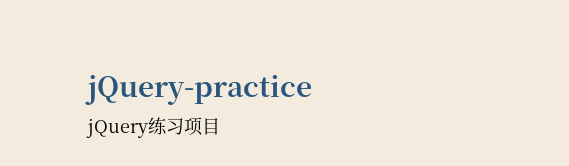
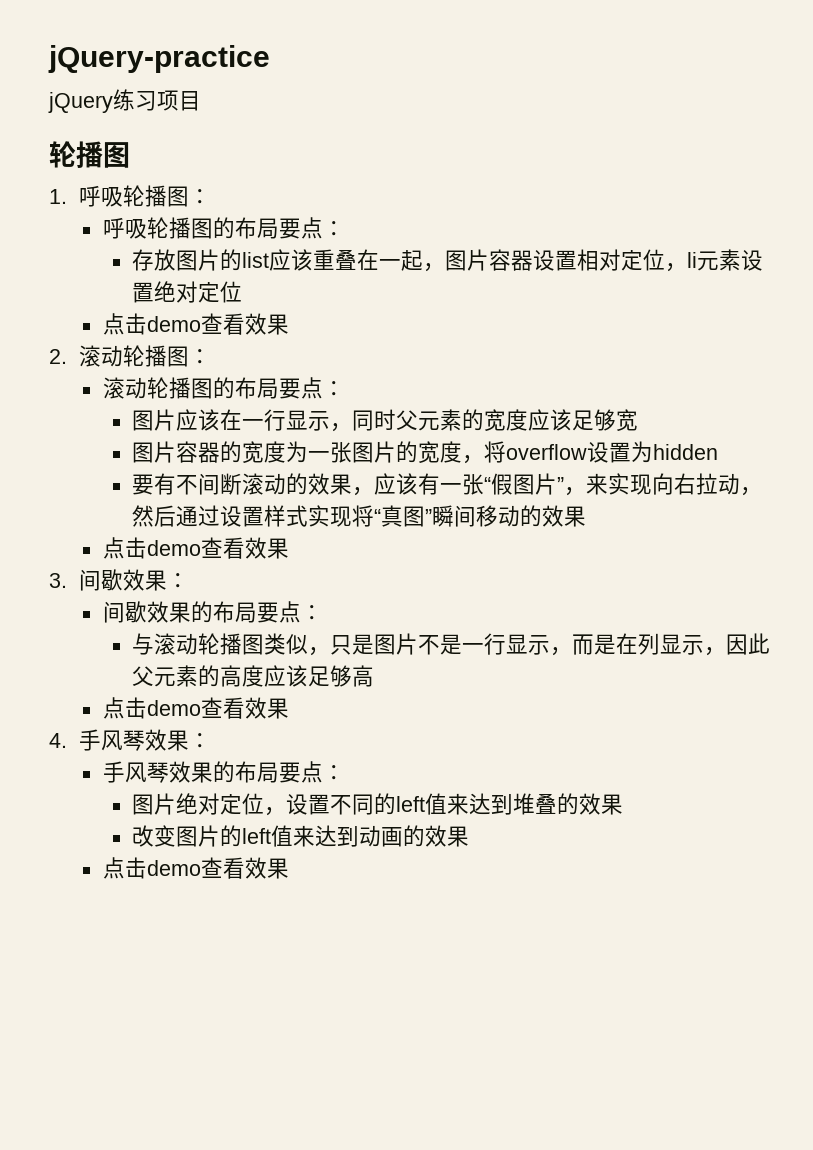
(220, 126) none -> [49,141,130,168] [49,185,211,207] [102,217,345,239] [132,249,764,272] [132,281,243,303] [102,313,289,335] [49,345,211,367] [102,377,345,399] [132,409,639,432] [132,441,719,464] [132,473,763,496] [132,505,587,527] [102,537,289,559] [49,569,189,591] [102,601,323,623] [132,633,771,656] [132,665,375,687] [102,697,289,719] [49,729,211,751] [102,761,345,783] [132,793,624,816] [132,825,470,847] [102,857,289,879] // 轮播图 // 1.呼吸轮播图： // 呼吸轮播图的布局要点： // 存放图片的list应该重叠在一起，图片容器设置相对定位，li元素设置绝对定位 // 点击demo查看效果 // 2.滚动轮播图： // 滚动轮播图的布局要点： // 图片应该在一行显示，同时父元素的宽度应该足够宽 // 图片容器的宽度为一张图片的宽度，将overflow设置为hidden // 要有不间断滚动的效果，应该有一张“假图片”，来实现向右拉动，然后通过设置样式实现将“真图”瞬间移动的效果 // 点击demo查看效果 // 3.间歇效果： // 间歇效果的布局要点： // 与滚动轮播图类似，只是图片不是一行显示，而是在列显示，因此父元素的高度应该足够高 // 点击demo查看效果 // 4.手风琴效果： // 手风琴效果的布局要点： // 图片绝对定位，设置不同的left值来达到堆叠的效果 // 改变图片的left值来达到动画的效果 // 点击demo查看效果

